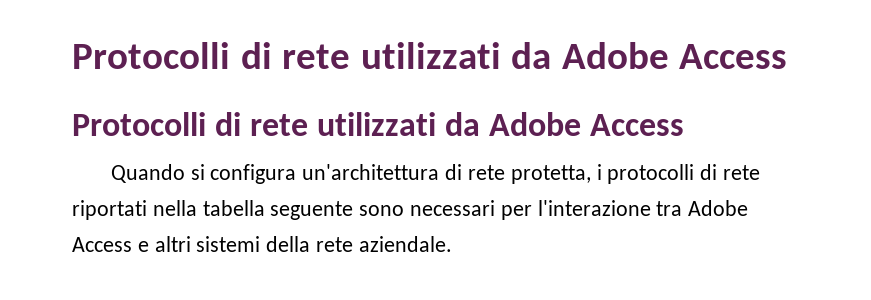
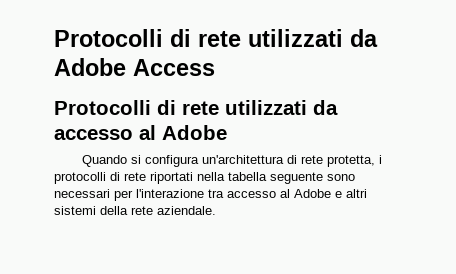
[489,112,685,136] Adobe Access -> [54,125,227,140] accesso al Adobe
[688,200,749,216] [72,237,132,252] Adobe Access -> [227,189,331,198] accesso al Adobe

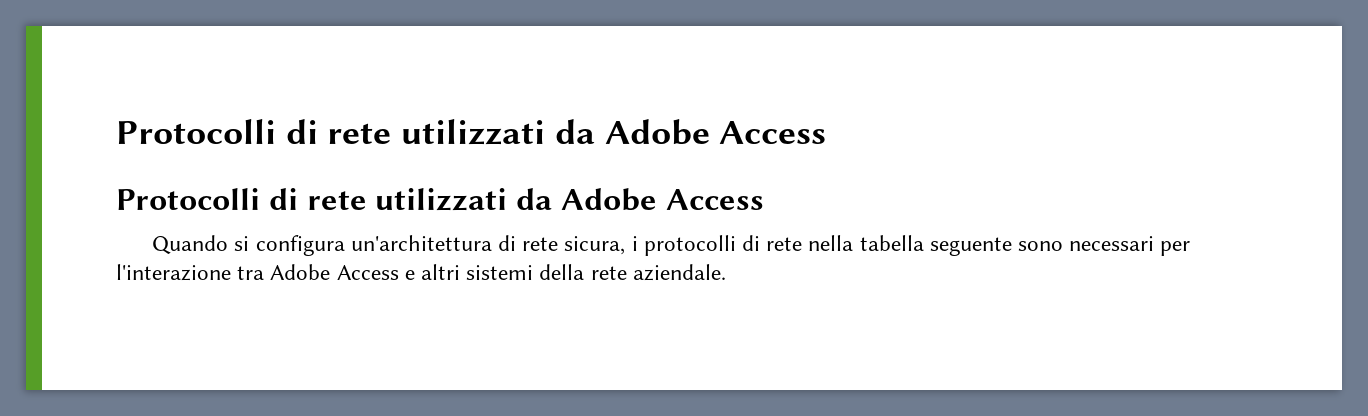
[54,125,227,140] accesso al Adobe -> [560,188,764,211] Adobe Access
[327,155,376,167] protetta, -> [564,236,626,255] sicura,
[150,172,193,184] riportati -> (803, 244) none
[227,189,331,198] accesso al Adobe -> [270,264,399,280] Adobe Access

